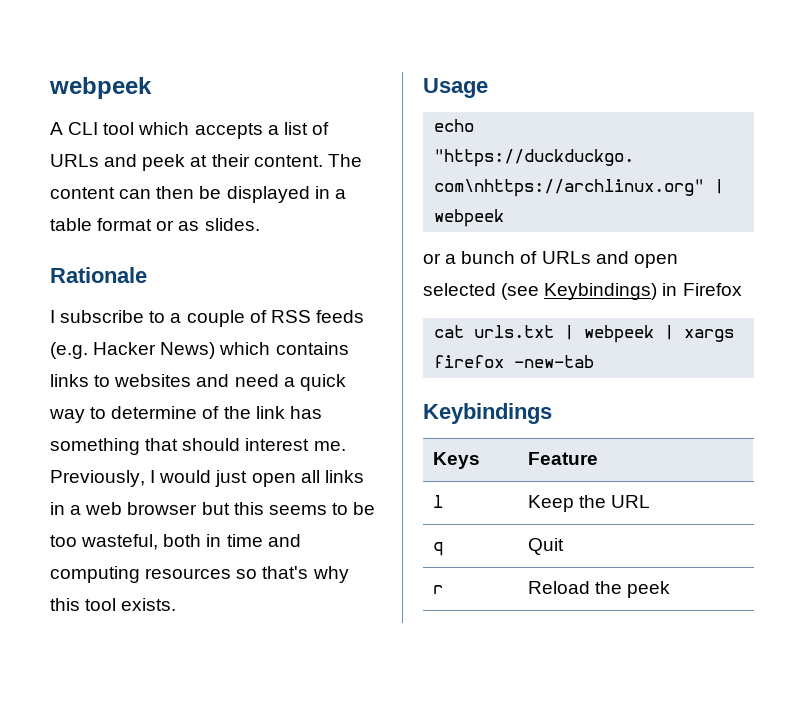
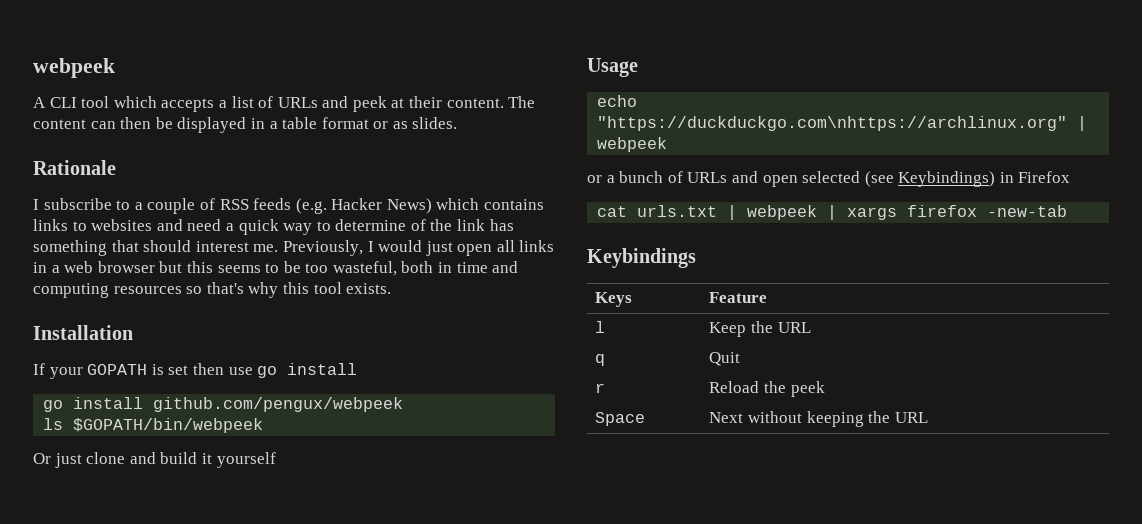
(177, 604) none -> [33,325,133,340] [33,363,358,379] [43,397,404,412] [43,418,264,433] [33,452,276,468] // Installation // If your GOPATH is set then use go install // go install github.com/pengux/webpeek // ls $GOPATH/bin/webpeek // Or just clone and build it yourself
(670, 589) none -> [595,412,646,426] [709,411,928,427] // Space | Next without keeping the URL

